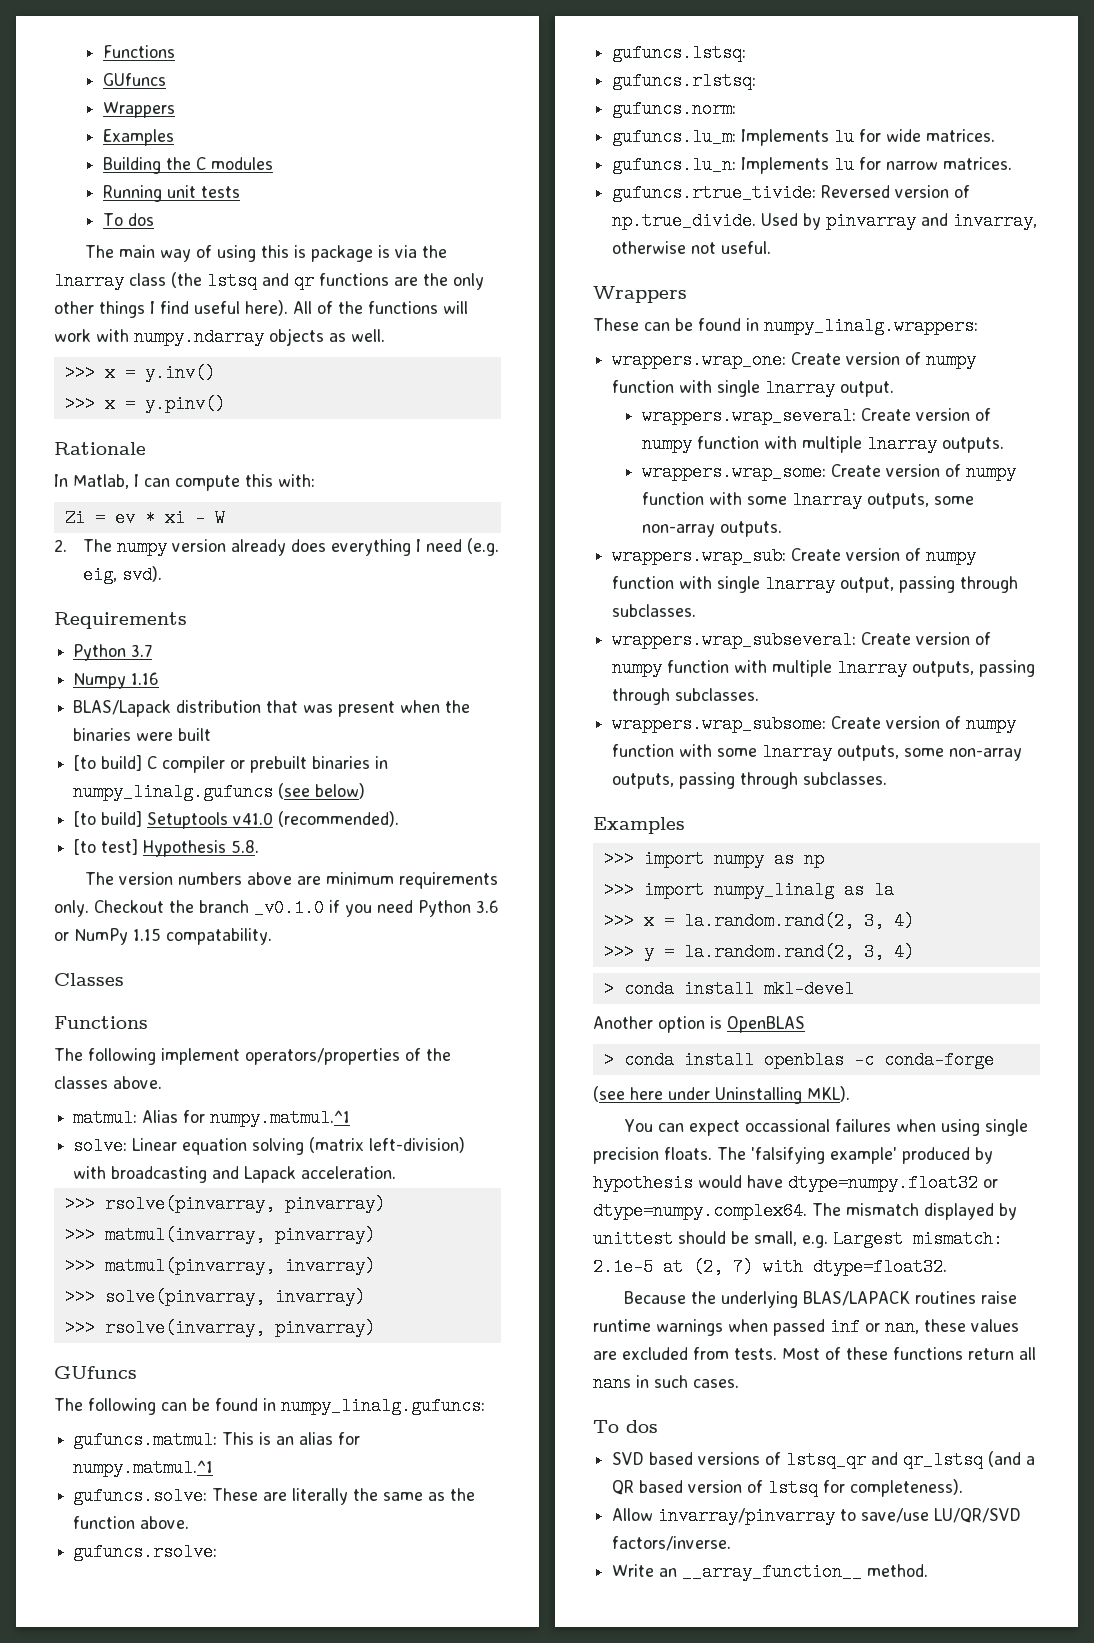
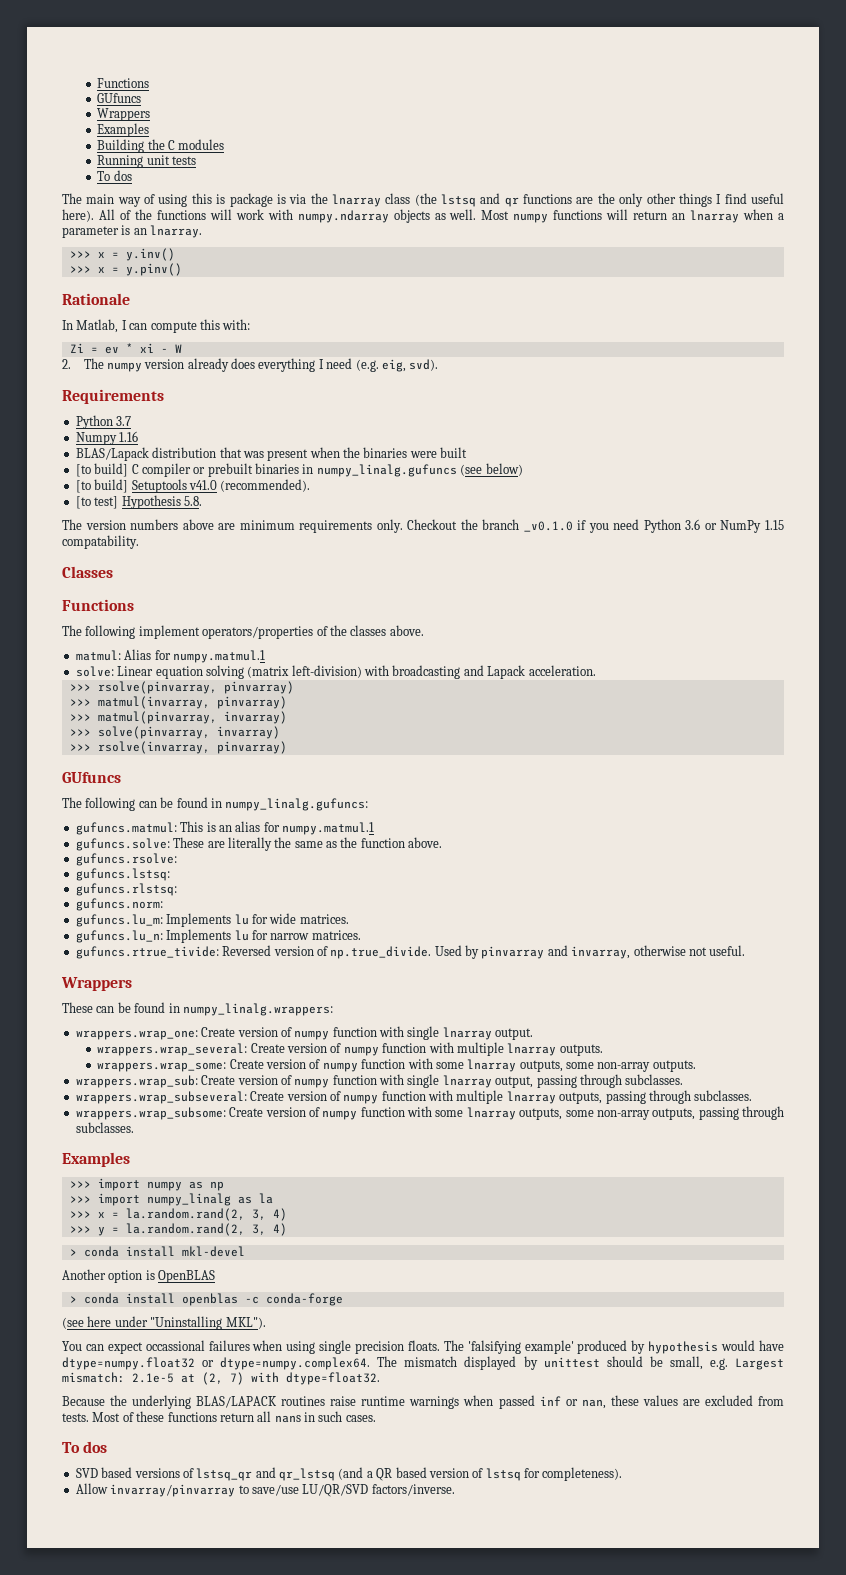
(385, 335) none -> [481,209,785,223] [62,225,203,238] Most numpy functions will return an lnarray when a parameter is an lnarray.
[210,1109,351,1127] numpy.matmul.^1 -> [172,650,265,663] numpy.matmul.1
[73,1459,214,1477] numpy.matmul.^1 -> [282,822,374,835] numpy.matmul.1
[715,1086,850,1104] Uninstalling MKL). -> [150,1316,266,1330] "Uninstalling MKL").
[612,1563,929,1581] // Write an __array_function__ method. -> (455, 1490) none

